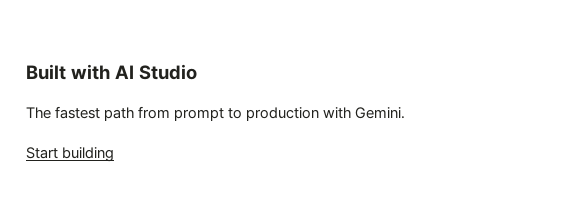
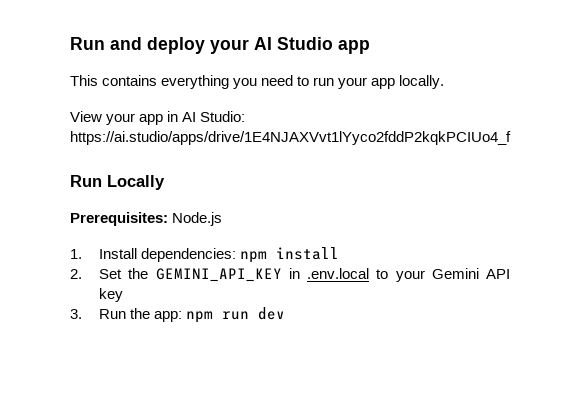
[26,64,198,80] [26,106,406,121] [26,147,115,162] Built with AI Studio // The fastest path from prompt to production with Gemini. // Start building -> [70,37,370,54] [70,75,445,89] [70,111,246,125] [70,131,511,145] [70,175,165,190] [70,212,223,226] [70,247,340,263] [70,268,510,282] [99,288,124,302] [70,307,286,323] Run and deploy your AI Studio app // This contains everything you need to run your app locally. // View your app in AI Studio: https://ai.studio/apps/drive/1E4NJAXVvt1lYyco2fddP2kqkPCIUo4_f // Run Locally // Prerequisites: Node.js // 1. Install dependencies: npm install // 2. Set the GEMINI_API_KEY in .env.local to your Gemini API key // 3. Run the app: npm run dev

